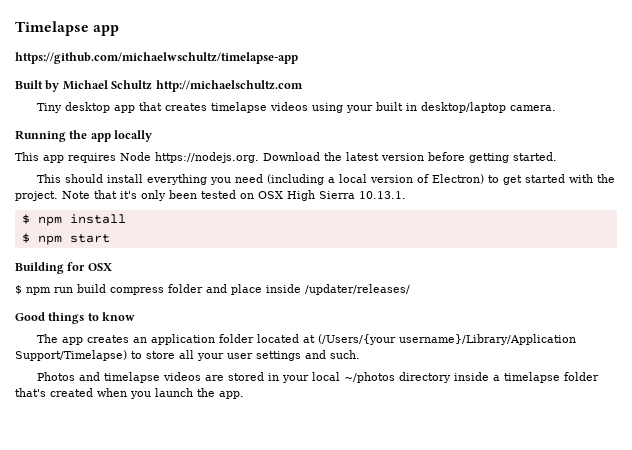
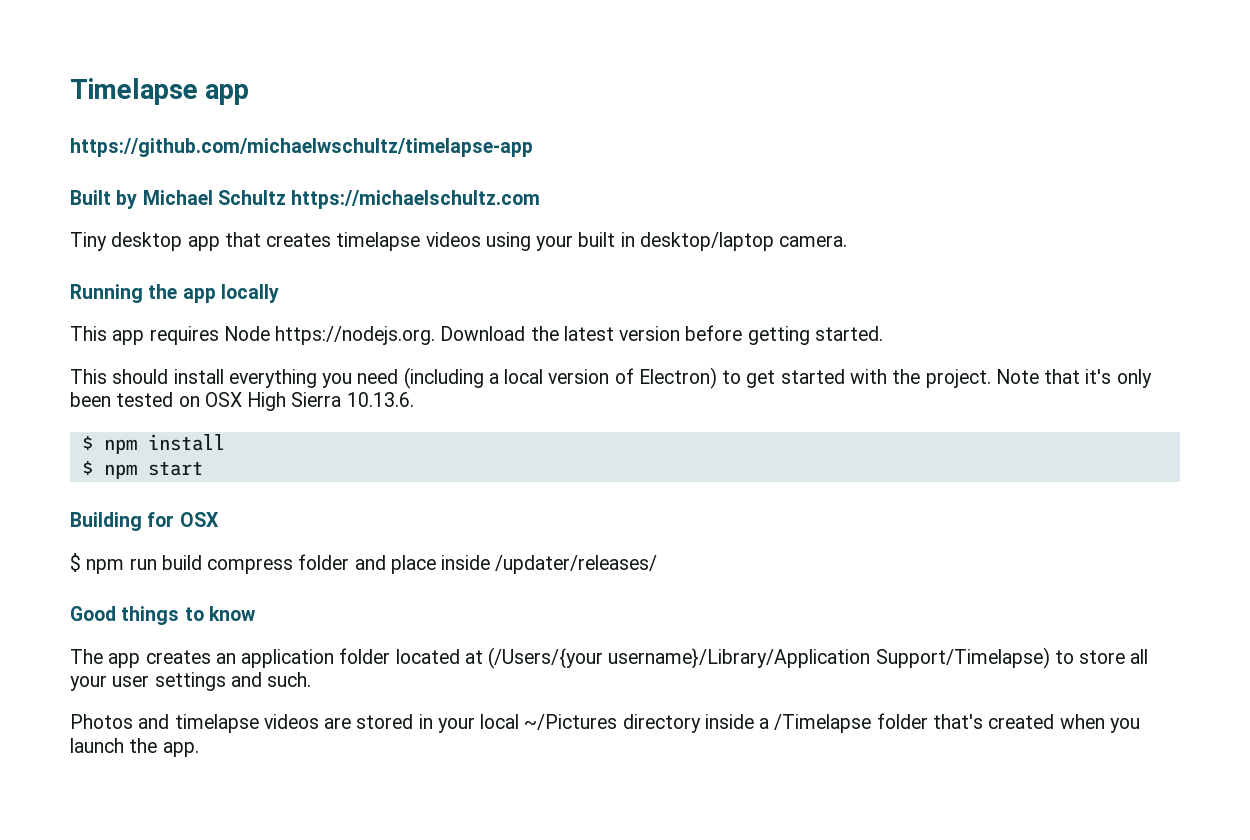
[155,80,303,92] http://michaelschultz.com -> [291,190,541,209] https://michaelschultz.com
[359,191,406,199] 10.13.1. -> [346,392,414,407] 10.13.6.
[343,372,395,383] ~/photos -> [524,714,618,730] ~/Pictures
[503,372,560,383] timelapse -> [774,714,872,733] /Timelapse

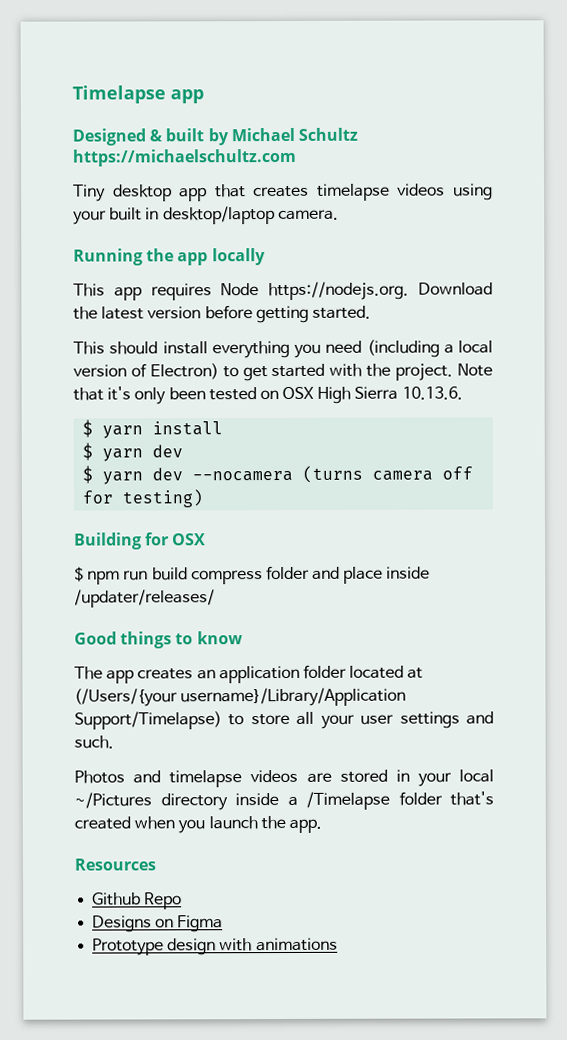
[70,138,533,157] [70,190,111,205] https://github.com/michaelwschultz/timelapse-app // Built -> [72,128,205,146] Designed & built
[103,439,137,454] npm -> [102,425,144,439] yarn
[103,461,203,479] npm start -> [102,444,184,462] [82,465,474,485] [82,489,204,508] yarn dev // $ yarn dev --nocamera (turns camera off for testing)
(199, 749) none -> [74,858,156,871] [92,892,183,910] [92,915,224,933] [92,937,338,956] // Resources // Github Repo // Designs on Figma // Prototype design with animations

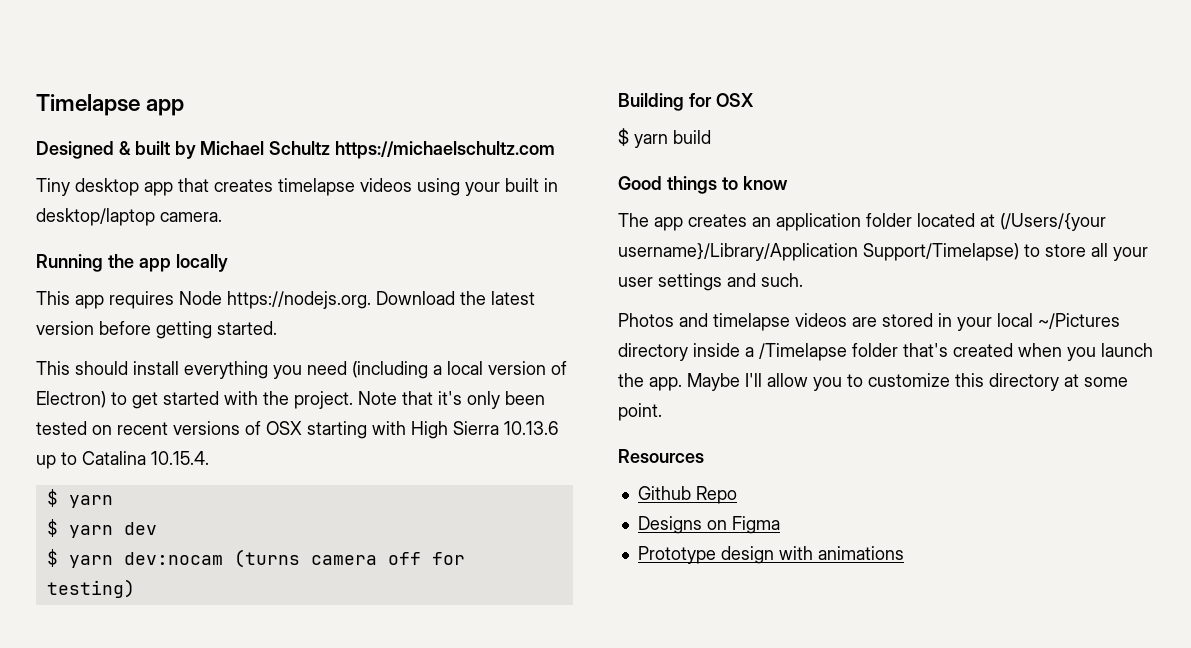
[282,386,463,404] [82,419,224,439] OSX High Sierra 10.13.6. // $ yarn install -> [117,421,559,439] [36,451,209,469] [46,489,113,508] recent versions of OSX starting with High Sierra 10.13.6 up to Catalina 10.15.4. // $ yarn
[152,467,294,482] dev --nocamera -> [123,552,223,565] dev:nocam
[87,570,149,585] npm run -> [634,134,668,148] yarn
[190,565,431,585] [74,589,215,608] compress folder and place inside /updater/releases/ -> (711, 137) none
(322, 825) none -> [687,373,1128,391] [618,403,662,421] Maybe I'll allow you to customize this directory at some point.

